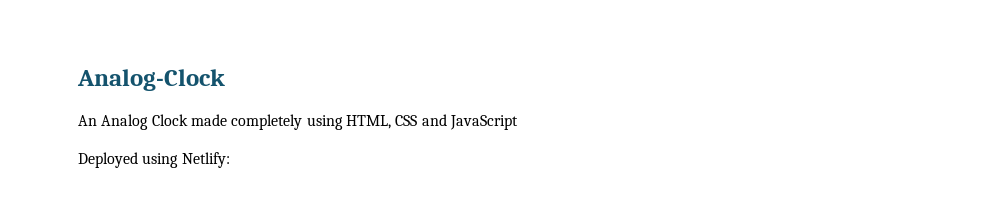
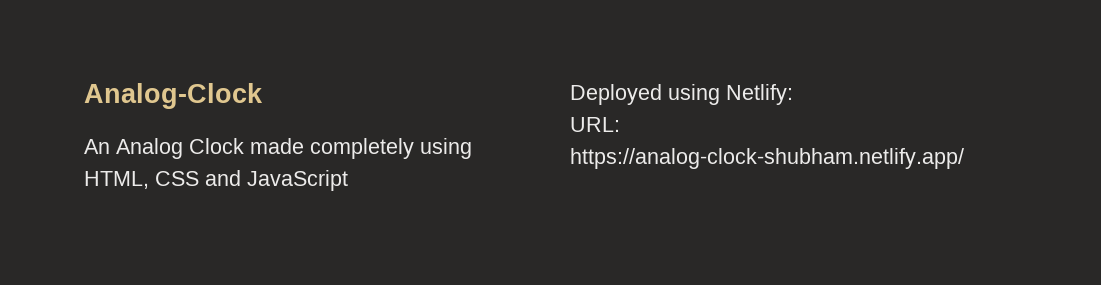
(230, 160) none -> [570,117,620,132] [570,148,964,169] // URL: https://analog-clock-shubham.netlify.app/

